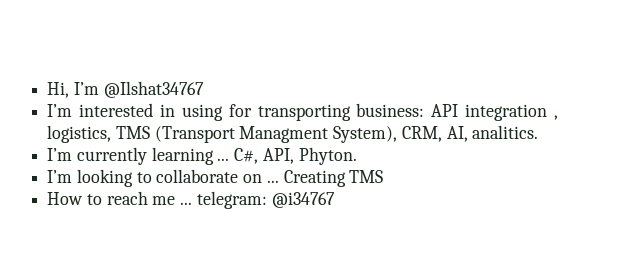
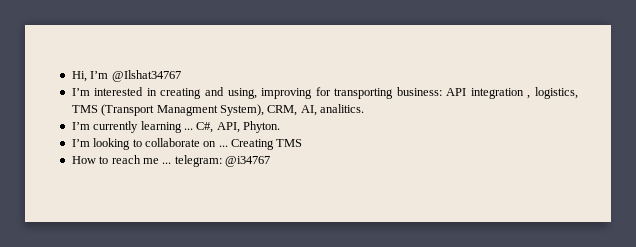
[181,104,223,121] using -> [160,87,313,99] creating and using, improving

